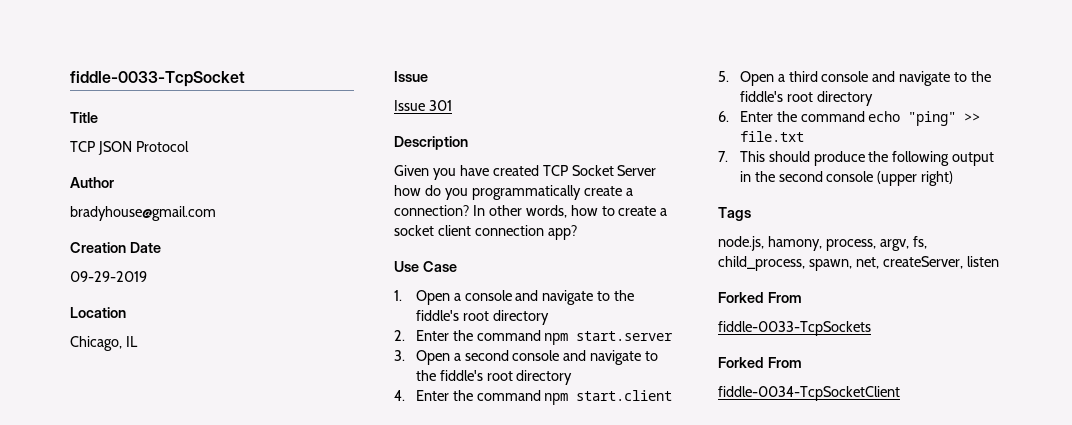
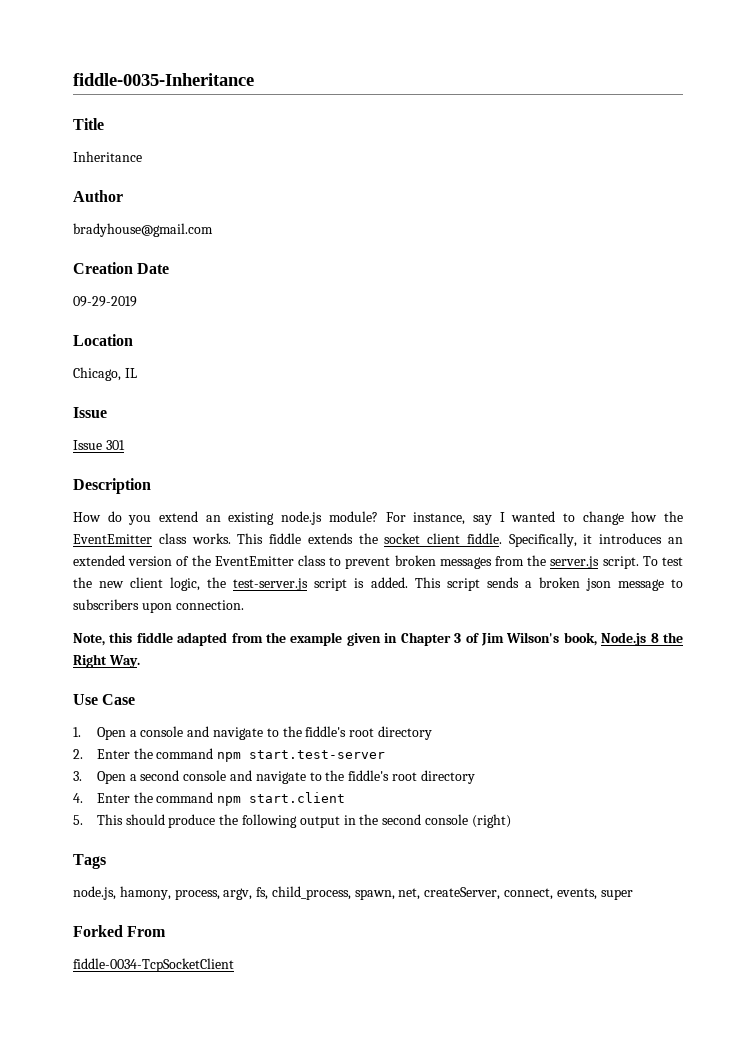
[70,71,245,87] fiddle-0033-TcpSocket -> [73,73,254,86] fiddle-0035-Inheritance
[70,141,189,155] TCP JSON Protocol -> [73,151,142,162] Inheritance
[394,165,657,180] [394,185,633,200] [394,205,668,218] [394,225,577,240] Given you have created TCP Socket Server how do you programmatically create a connection? In other words, how to create a socket client connection app? -> [73,511,683,525] [73,533,683,547] [73,555,683,569] [73,577,683,591] [73,599,244,613] [73,632,684,646] [73,654,140,668] How do you extend an existing node.js module? For instance, say I wanted to change how the EventEmitter class works. This fiddle extends the socket client fiddle. Specifically, it introduces an extended version of the EventEmitter class to prevent broken messages from the server.js script. To test the new client logic, the test-server.js script is added. This script sends a broken json message to subscribers upon connection. // Note, this fiddle adapted from the example given in Chapter 3 of Jim Wilson's book, Node.js 8 the Right Way.
[576,331,674,341] start.server -> [249,750,386,759] start.test-server
[739,71,992,86] [739,91,873,106] [718,111,981,126] [739,131,804,142] [718,151,728,162] Open a third console and navigate to the fiddle's root directory // 6. Enter the command echo "ping" >> file.txt // 7. -> (83, 820) none
[877,171,954,186] (upper right) -> [471,814,511,828] (right)
[966,256,999,267] [718,292,802,303] [718,321,871,336] listen // Forked From // fiddle-0033-TcpSockets -> [504,888,633,900] connect, events, super

